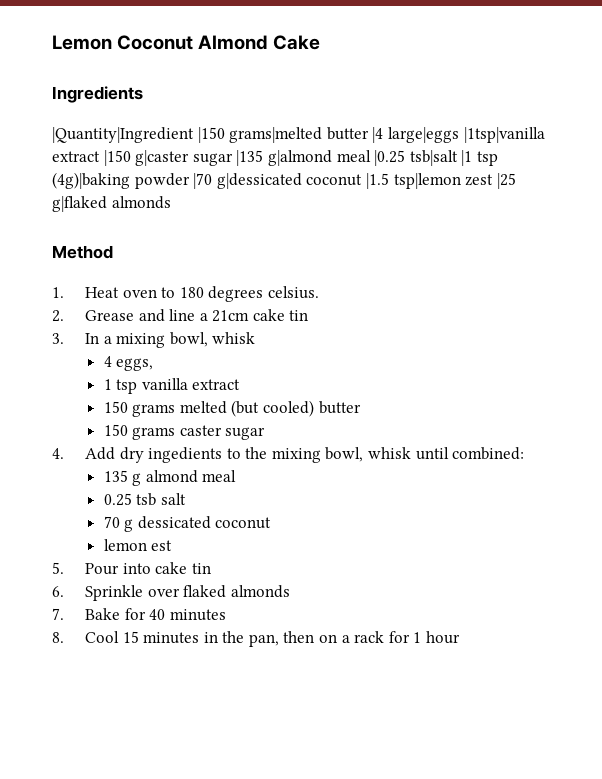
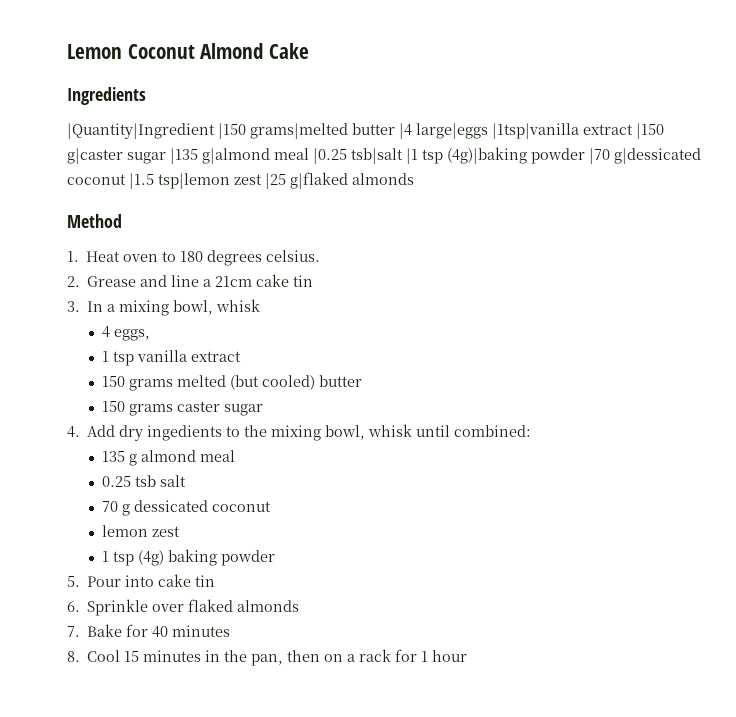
[151,540,173,551] est -> [151,526,180,537] [101,549,275,566] zest // 1 tsp (4g) baking powder

